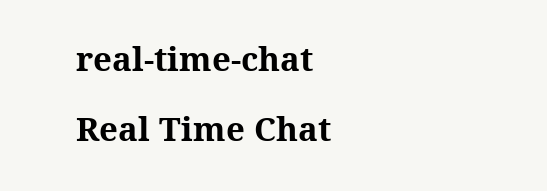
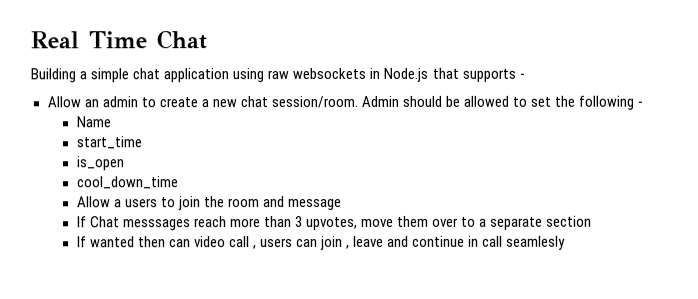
[76,46,313,71] real-time-chat // -> (30, 40) none
(331, 128) none -> [30,67,525,83] [46,95,644,110] [75,116,111,128] [75,136,142,150] [76,156,125,171] [76,176,179,190] [76,196,343,211] [76,215,593,231] [76,235,567,251] // Building a simple chat application using raw websockets in Node.js that supports - // Allow an admin to create a new chat session/room. Admin should be allowed to set the following - // Name // start_time // is_open // cool_down_time // Allow a users to join the room and message // If Chat messsages reach more than 3 upvotes, move them over to a separate section // If wanted then can video call , users can join , leave and continue in call seamlesly

